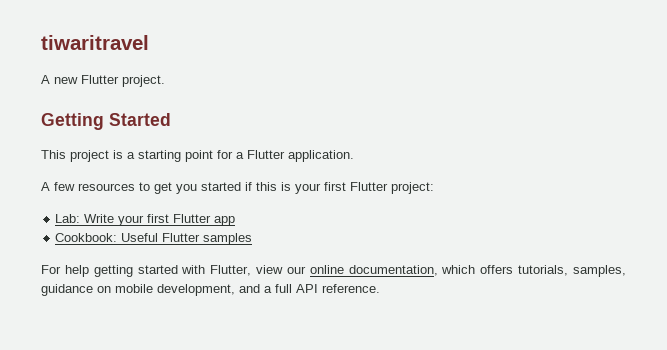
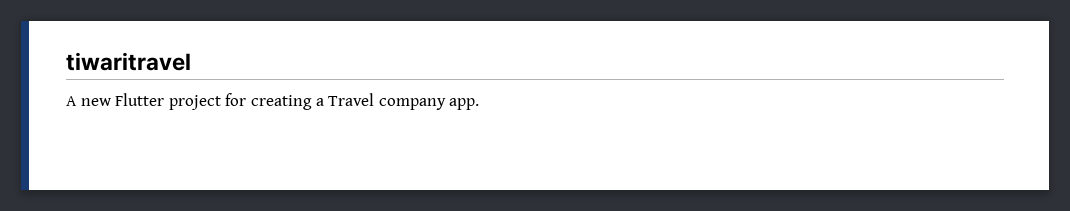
[122,75,165,87] [41,113,171,130] [41,150,354,162] [41,182,434,194] [55,214,236,226] [55,233,253,245] [41,265,626,277] [41,284,380,296] project. // Getting Started // This project is a starting point for a Flutter application. // A few resources to get you started if this is your first Flutter project: // Lab: Write your first Flutter app // Cookbook: Useful Flutter samples // For help getting started with Flutter, view our online documentation, which offers tutorials, samples, guidance on mobile development, and a full API reference. -> [168,93,480,110] project for creating a Travel company app.

